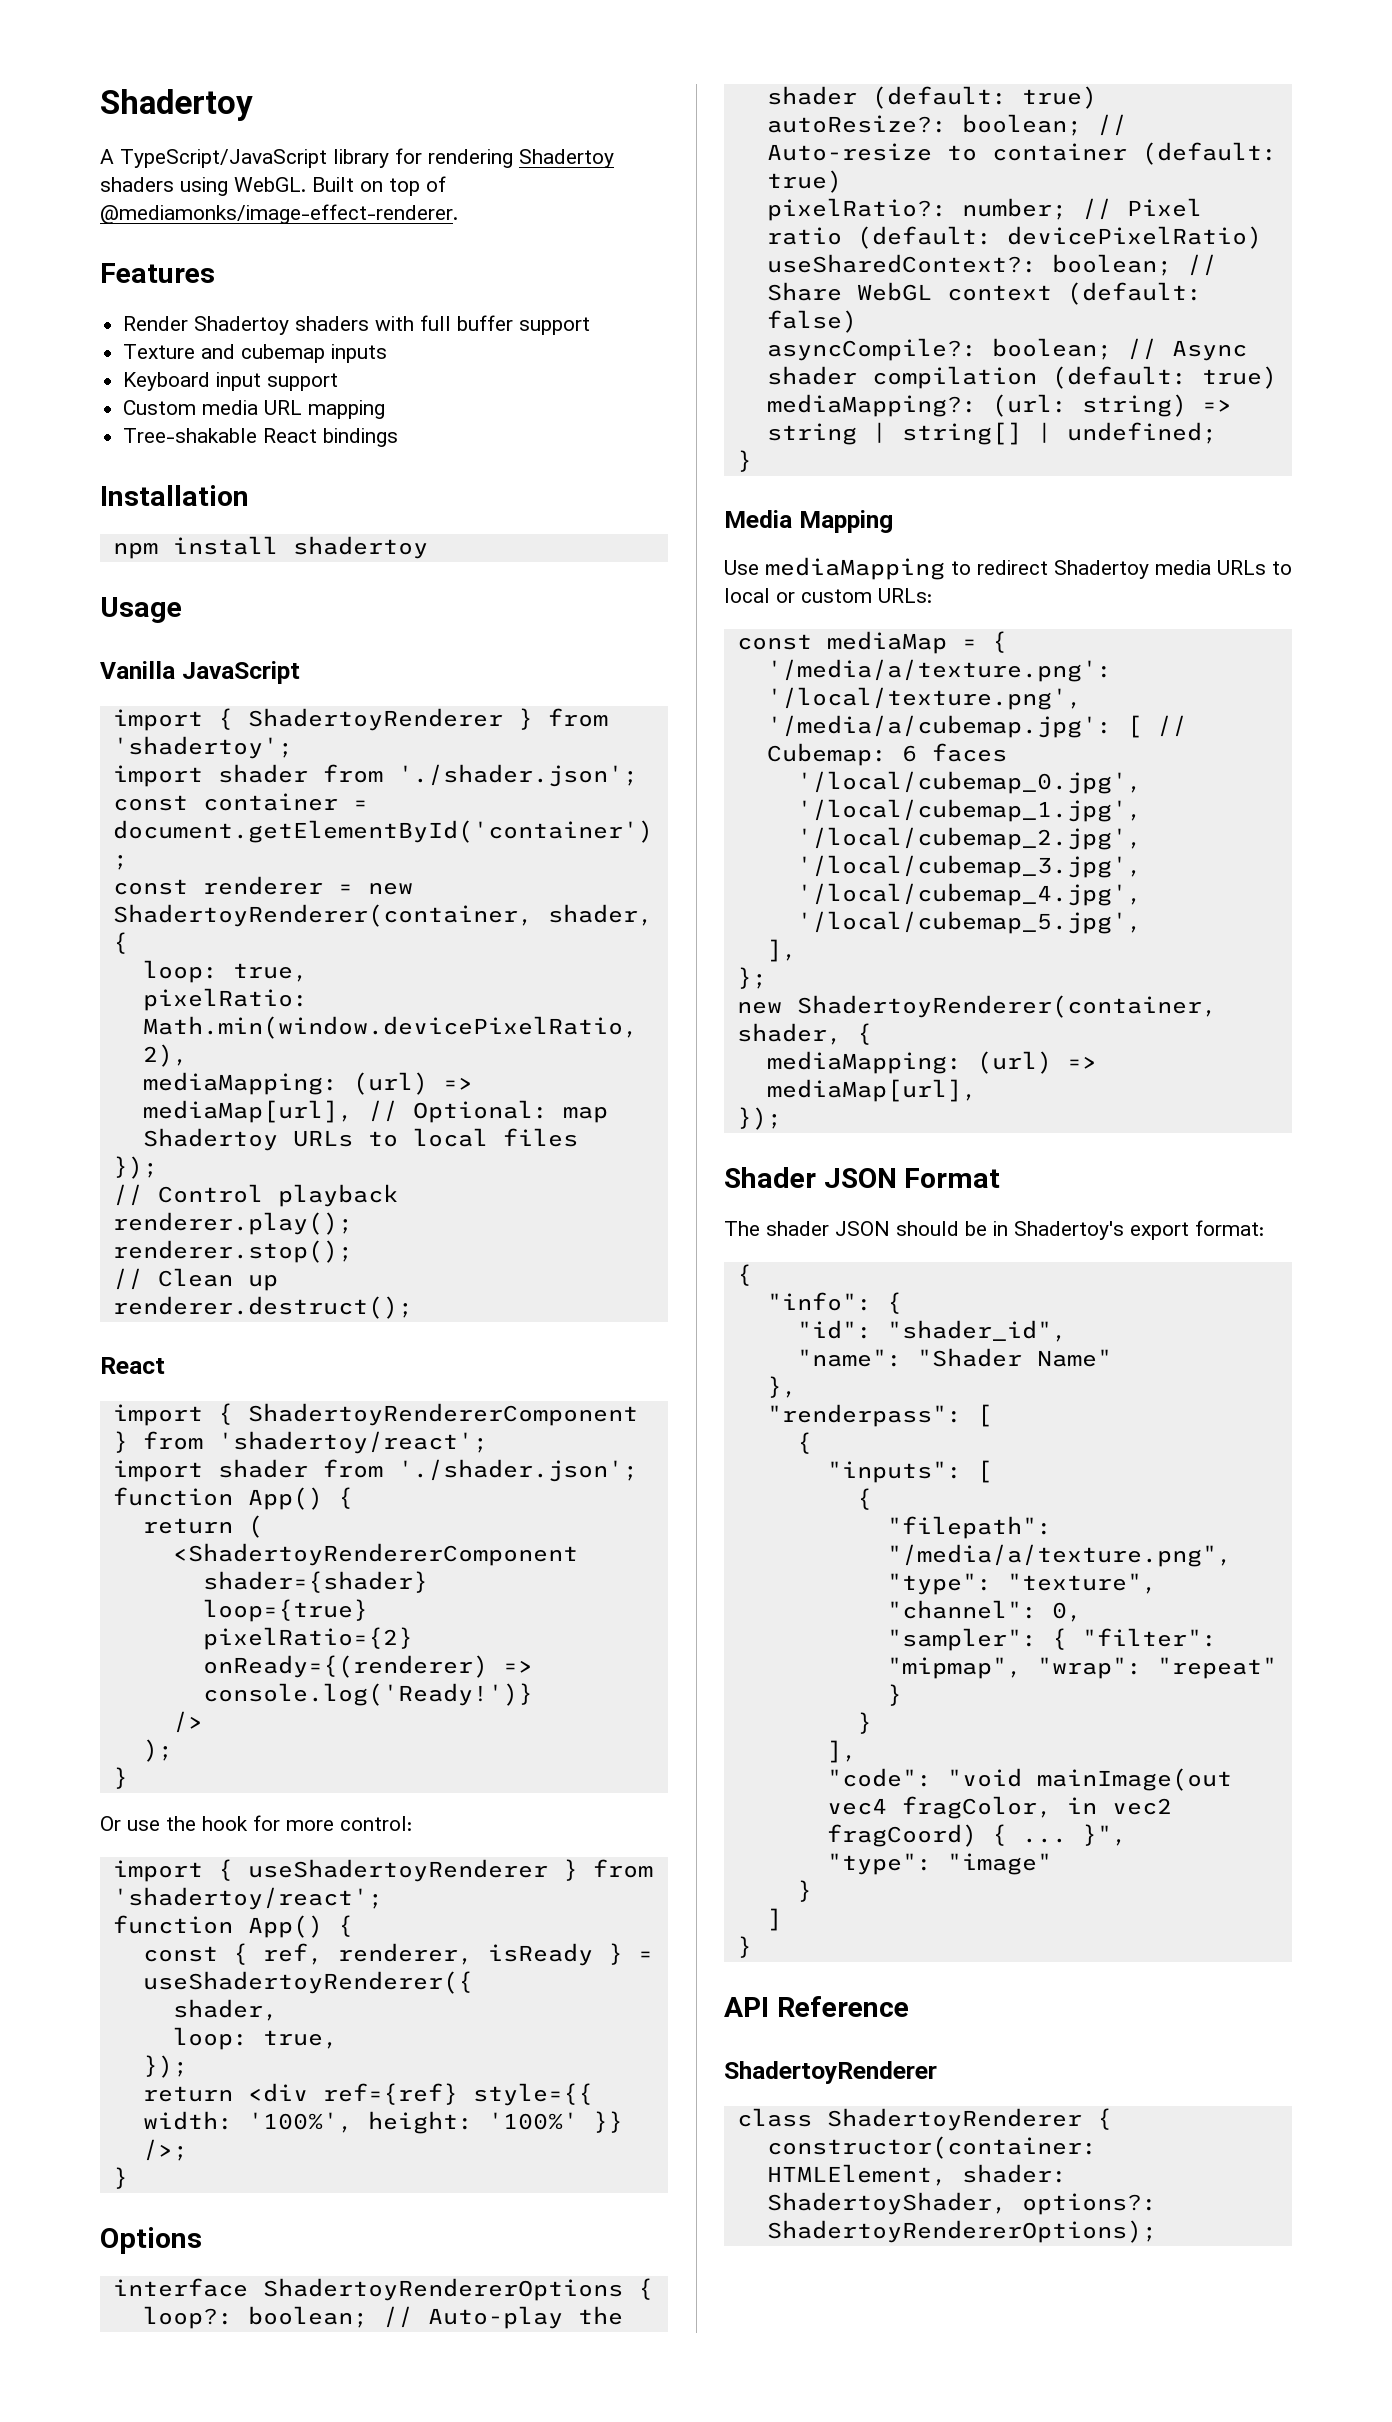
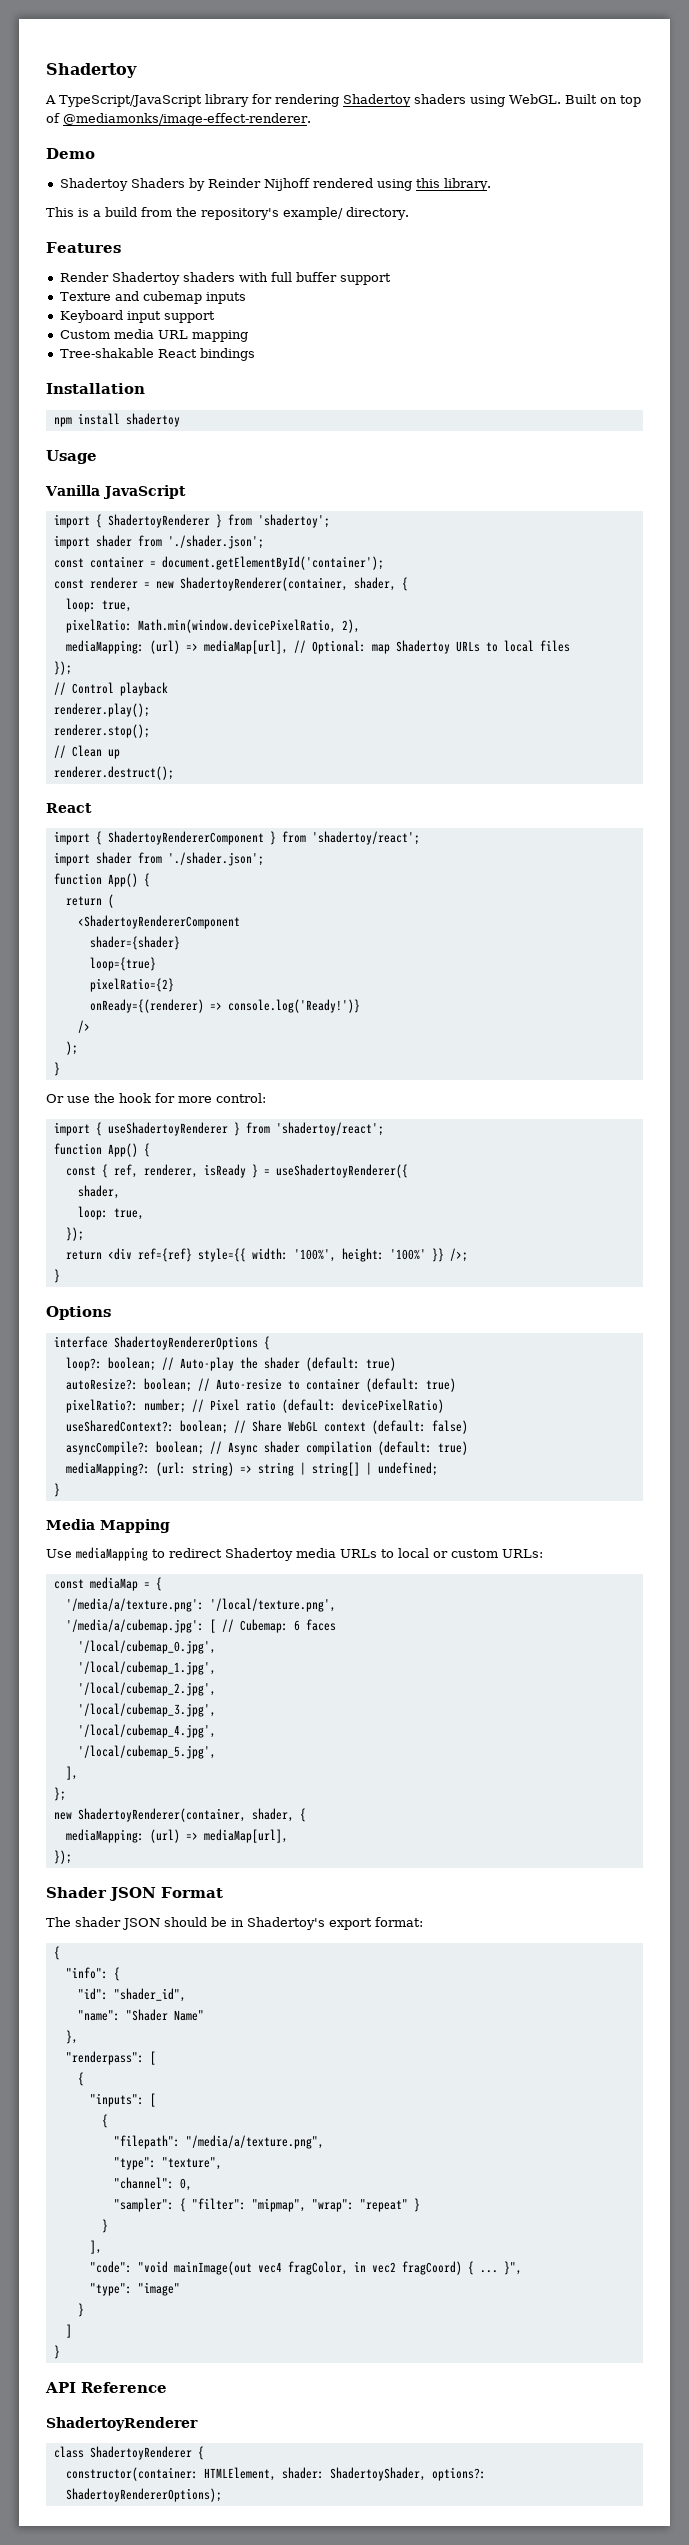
(458, 214) none -> [46,148,95,159] [59,178,491,191] [46,207,409,220] // Demo // Shadertoy Shaders by Reinder Nijhoff rendered using this library. // This is a build from the repository's example/ directory.

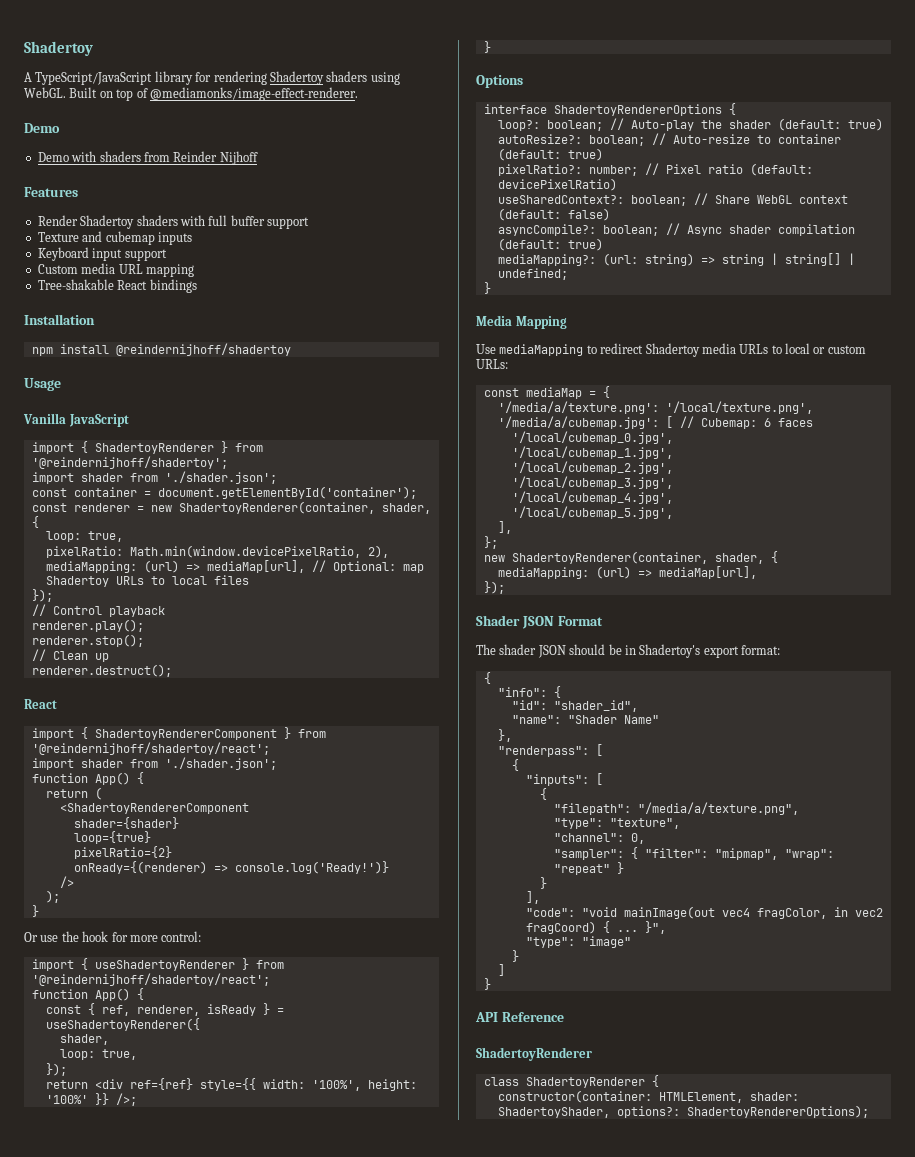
[59,178,491,191] [46,207,409,220] Shadertoy Shaders by Reinder Nijhoff rendered using this library. // This is a build from the repository's example/ directory. -> [37,151,258,165] Demo with shaders from Reinder Nijhoff
[125,413,180,427] shadertoy -> [115,343,291,356] @reindernijhoff/shadertoy
[257,514,330,528] 'shadertoy'; -> [31,456,228,469] '@reindernijhoff/shadertoy';
[311,831,420,845] 'shadertoy/react'; -> [31,742,270,755] '@reindernijhoff/shadertoy/react';
[275,1122,384,1136] 'shadertoy/react'; -> [31,973,270,986] '@reindernijhoff/shadertoy/react';

